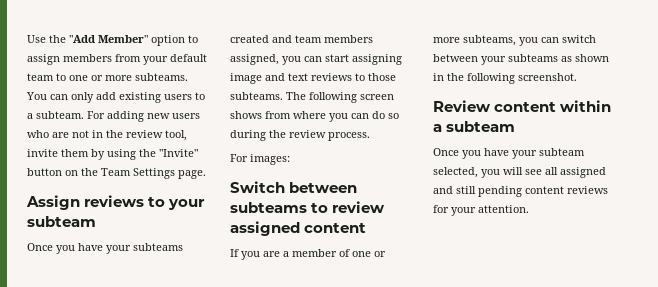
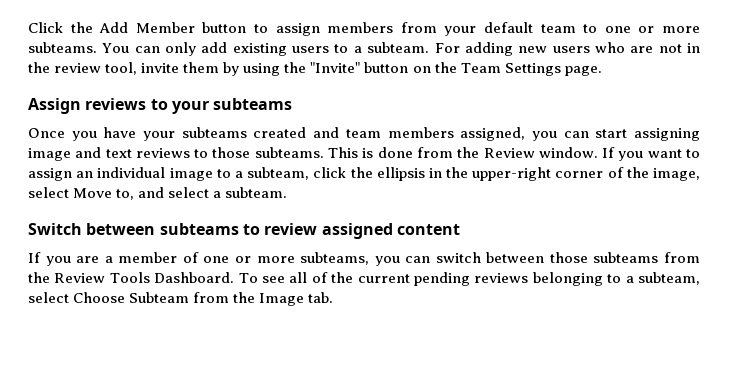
[27,35,185,46] Use the "Add Member" option -> [28,22,247,33] Click the Add Member button
[27,216,96,227] subteam -> [213,98,293,110] subteams
[286,92,394,103] [230,111,399,122] [230,130,370,141] [230,154,290,165] The following screen shows from where you can do so during the review process. // For images: -> [328,147,700,161] [28,167,700,181] [28,187,288,200] This is done from the Review window. If you want to assign an individual image to a subteam, click the ellipsis in the upper-right corner of the image, select Move to, and select a subteam.
[481,54,609,65] [433,73,577,84] [433,100,612,112] [433,121,516,132] [433,148,585,159] [433,167,606,178] [433,186,608,197] [433,205,529,216] your subteams as shown in the following screenshot. // Review content within a subteam // Once you have your subteam selected, you will see all assigned and still pending content reviews for your attention. -> [549,252,700,263] [28,272,700,286] [28,292,334,306] those subteams from the Review Tools Dashboard. To see all of the current pending reviews belonging to a subteam, select Choose Subteam from the Image tab.

